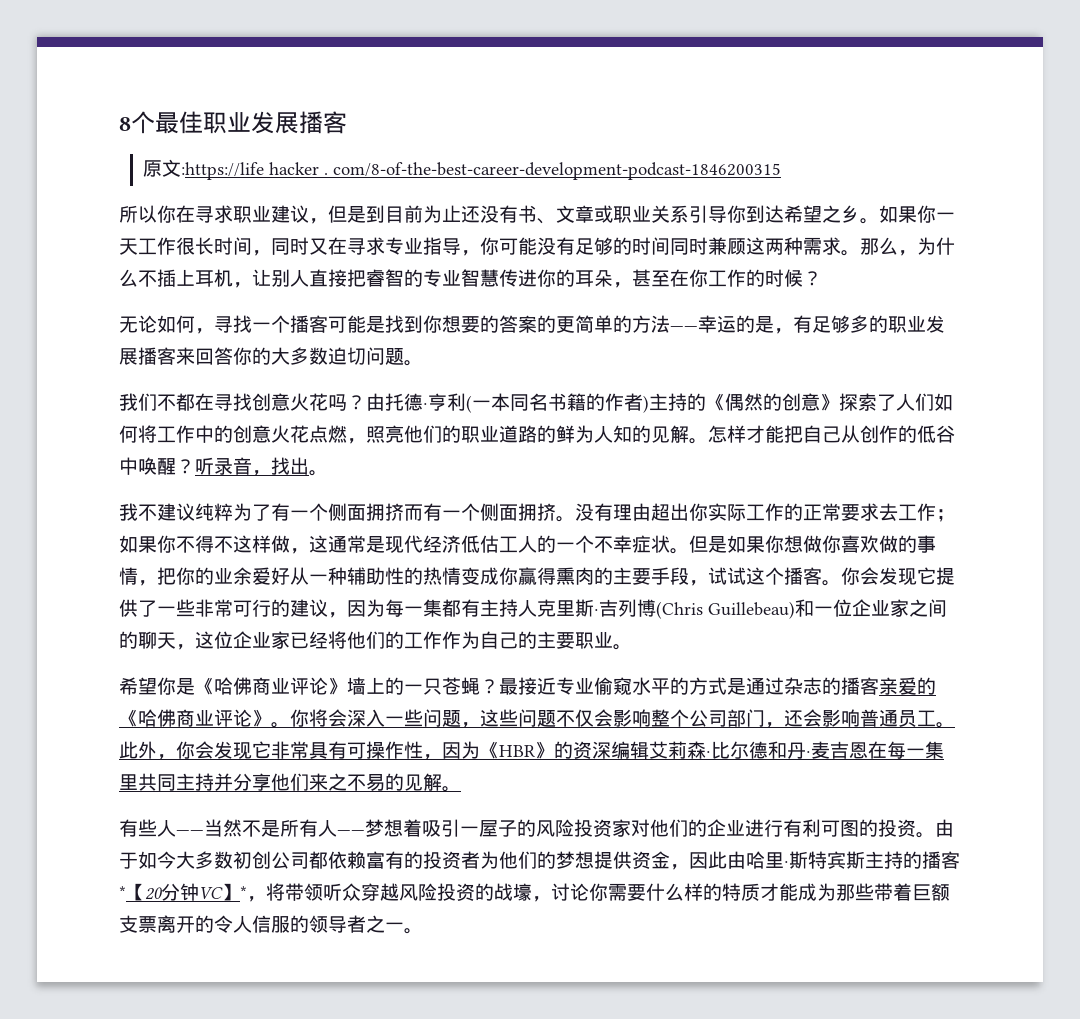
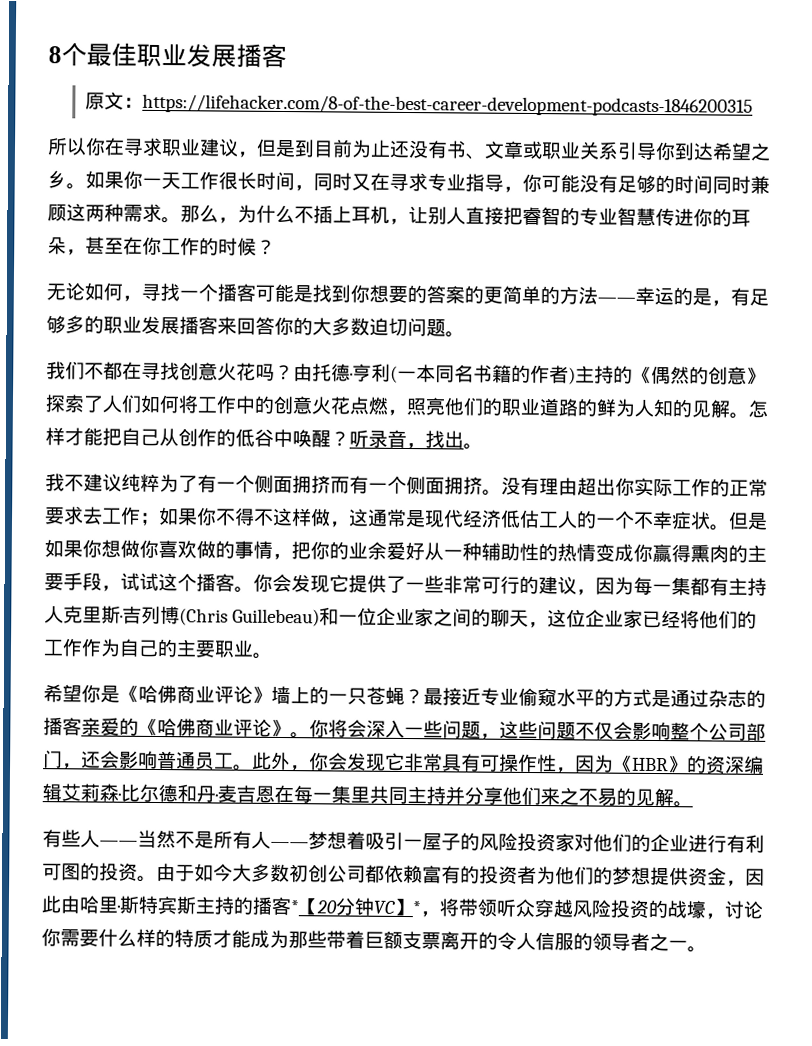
[180,162,781,180] :https://life hacker . com/8-of-the-best-career-development-podcast-1846200315 -> [123,93,754,117] ：https://lifehacker.com/8-of-the-best-career-development-podcasts-1846200315

